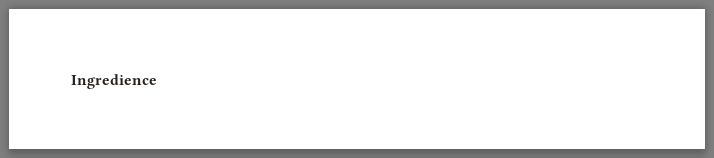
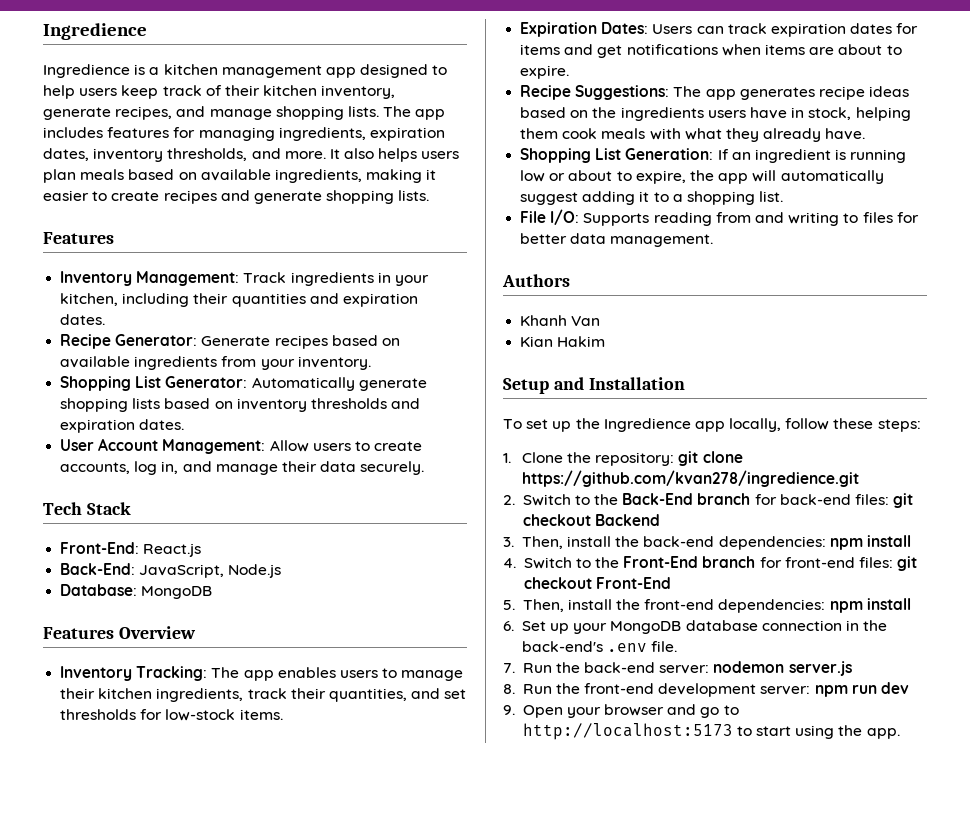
[71,74,157,89] Ingredience -> [43,23,147,40] [43,64,448,78] [43,85,396,99] [43,106,446,120] [43,127,445,141] [43,148,460,162] [43,169,437,183] [43,190,430,204] [43,232,114,244] [60,271,429,286] [60,293,418,307] [60,314,106,325] [60,334,400,349] [60,356,371,370] [60,376,427,391] [60,398,421,412] [60,419,185,433] [60,438,423,454] [60,461,425,475] [43,502,131,515] [60,542,202,557] [60,563,282,578] [60,584,213,599] [43,626,196,639] [60,666,464,681] [60,688,467,702] [60,709,283,721] [520,22,919,37] [520,44,902,58] [520,65,570,79] [520,85,910,100] [520,107,911,121] [520,128,866,142] [520,148,907,163] [520,170,884,184] [520,191,784,205] [520,209,919,226] [520,233,714,247] [502,274,570,287] [520,315,601,326] [520,336,606,347] [503,377,685,394] [503,418,921,432] [503,451,743,466] [521,470,859,487] [503,493,914,508] [522,514,660,526] [503,535,911,550] [503,556,918,571] [523,577,671,589] [503,598,911,613] [503,620,888,634] [521,641,678,652] [503,661,852,676] [503,682,910,697] [503,704,739,718] [522,723,900,740] Ingredience // Ingredience is a kitchen management app designed to help users keep track of their kitchen inventory, generate recipes, and manage shopping lists. The app includes features for managing ingredients, expiration dates, inventory thresholds, and more. It also helps users plan meals based on available ingredients, making it easier to create recipes and generate shopping lists. // Features // Inventory Management: Track ingredients in your kitchen, including their quantities and expiration dates. // Recipe Generator: Generate recipes based on available ingredients from your inventory. // Shopping List Generator: Automatically generate shopping lists based on inventory thresholds and expiration dates. // User Account Management: Allow users to create accounts, log in, and manage their data securely. // Tech Stack // Front-End: React.js // Back-End: JavaScript, Node.js // Database: MongoDB // Features Overview // Inventory Tracking: The app enables users to manage their kitchen ingredients, track their quantities, and set thresholds for low-stock items. // Expiration Dates: Users can track expiration dates for items and get notifications when items are about to expire. // Recipe Suggestions: The app generates recipe ideas based on the ingredients users have in stock, helping them cook meals with what they already have. // Shopping List Generation: If an ingredient is running low or about to expire, the app will automatically suggest adding it to a shopping list. // File I/O: Supports reading from and writing to files for better data management. // Authors // Khanh Van // Kian Hakim // Setup and Installation // To set up the Ingredience app locally, follow these steps: // 1. Clone the repository: git clone https://github.com/kvan278/ingredience.git // 2. Switch to the Back-End branch for back-end files: git checkout Backend // 3. Then, install the back-end dependencies: npm install // 4. Switch to the Front-End branch for front-end files: git checkout Front-End // 5. Then, install the front-end dependencies: npm install // 6. Set up your MongoDB database connection in the back-end's .env file. // 7. Run the back-end server: nodemon server.js // 8. Run the front-end development server: npm run dev // 9. Open your browser and go to http://localhost:5173 to start using the app.

